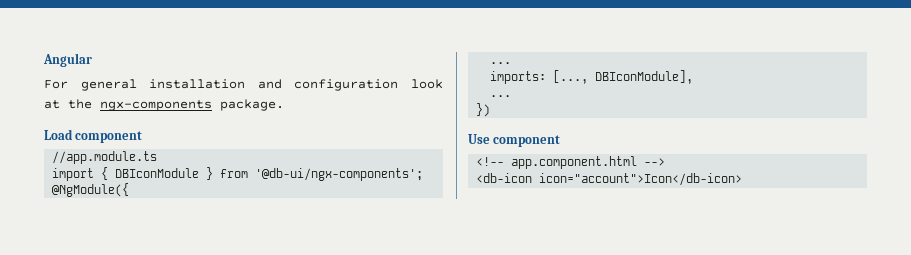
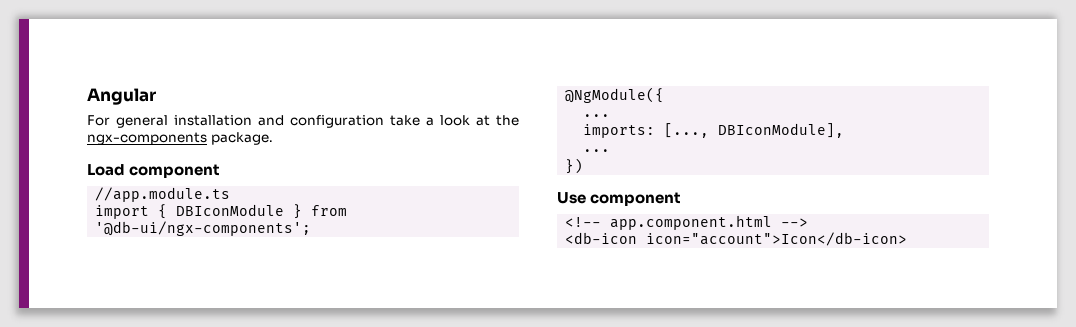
(399, 85) none -> [390,115,434,126] take a

